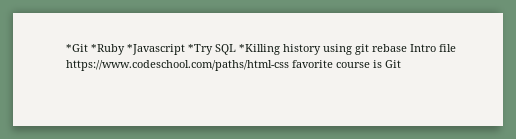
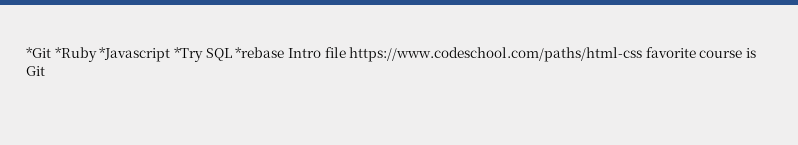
[239,44,407,55] *Killing history using git rebase -> [235,47,285,58] *rebase

